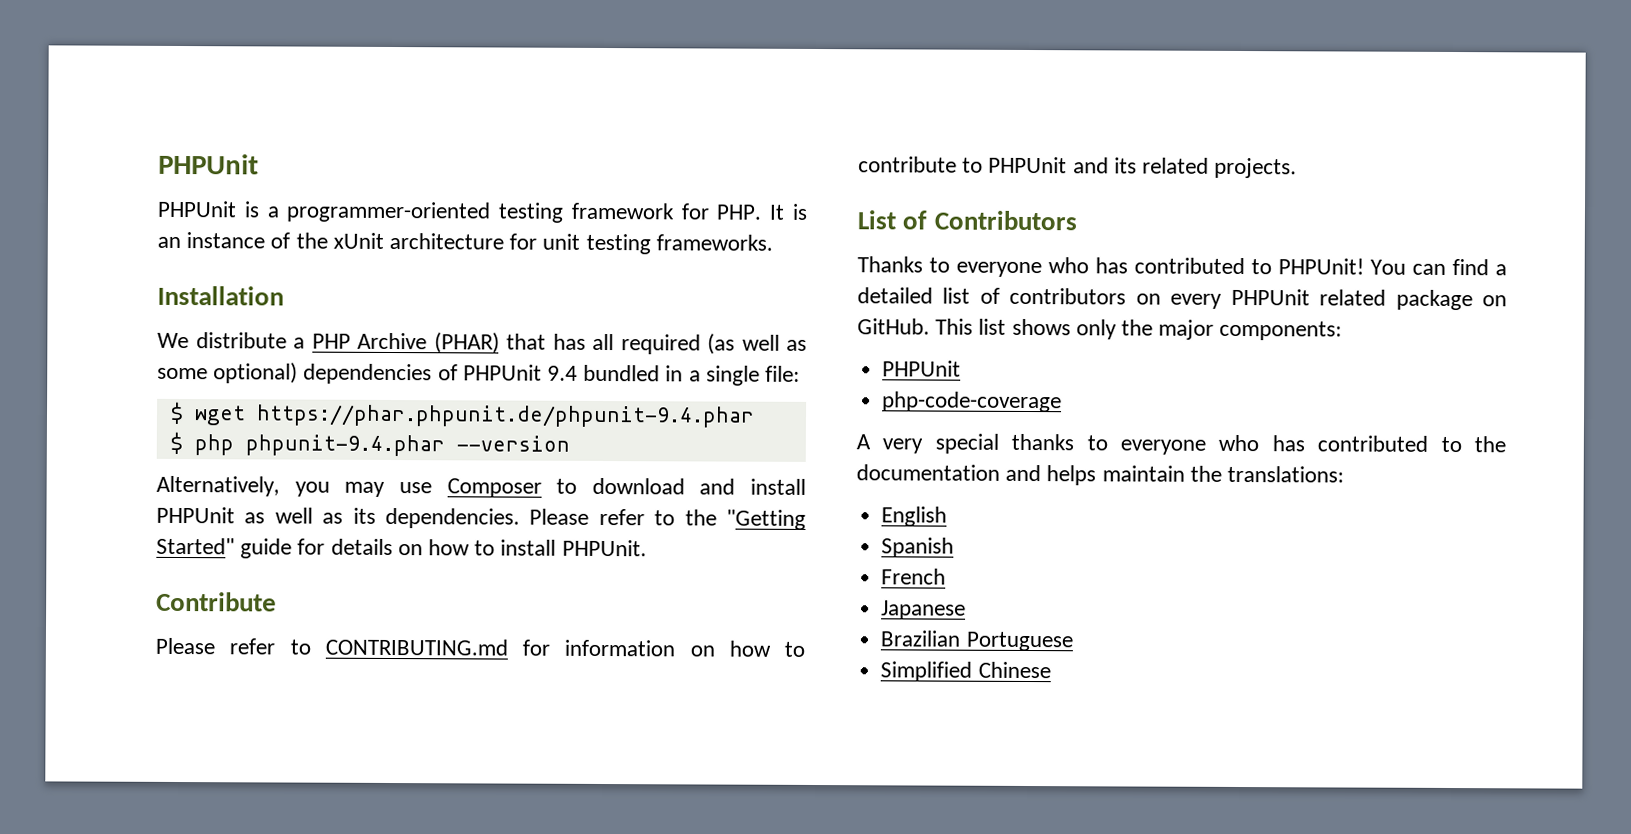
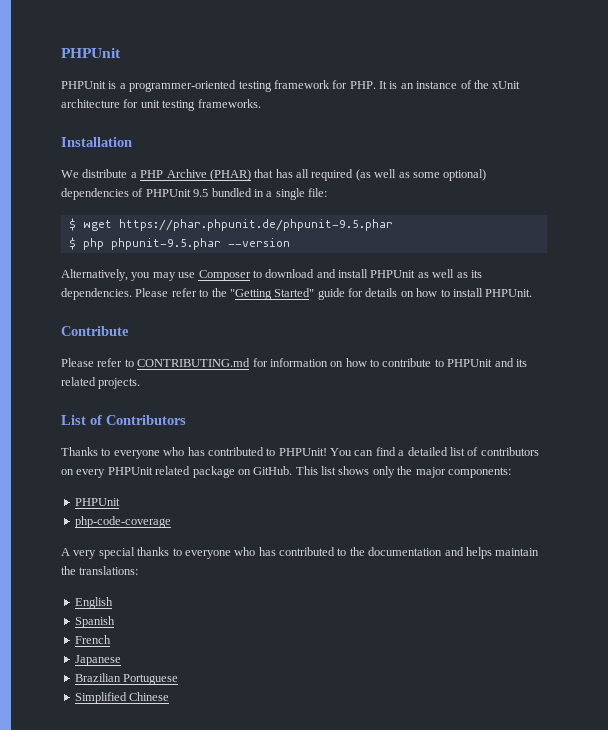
[547,365,579,381] 9.4 -> [193,189,209,197] 9.5
[255,404,755,428] https://phar.phpunit.de/phpunit-9.4.phar -> [118,219,393,231] https://phar.phpunit.de/phpunit-9.5.phar
[244,434,445,457] phpunit-9.4.phar -> [110,238,221,250] phpunit-9.5.phar

